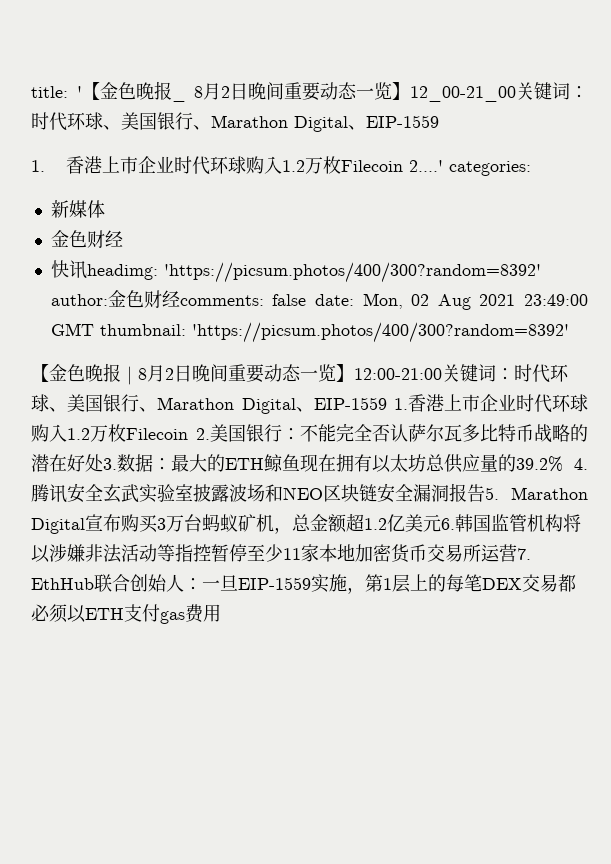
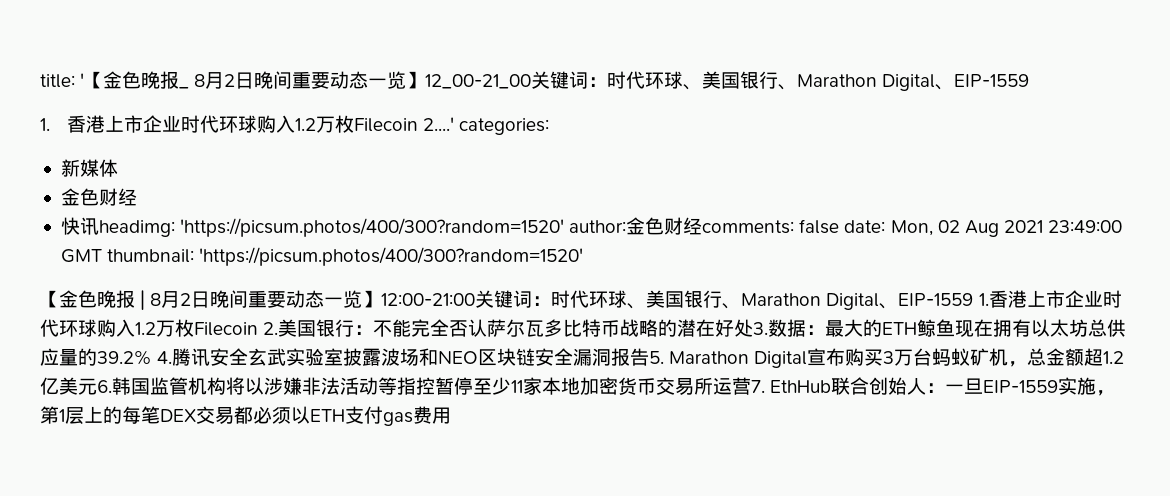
[163,262,541,283] 'https://picsum.photos/400/300?random=8392' -> [180,218,565,237] 'https://picsum.photos/400/300?random=1520'
[191,322,569,343] 'https://picsum.photos/400/300?random=8392' -> [199,247,584,266] 'https://picsum.photos/400/300?random=1520'

